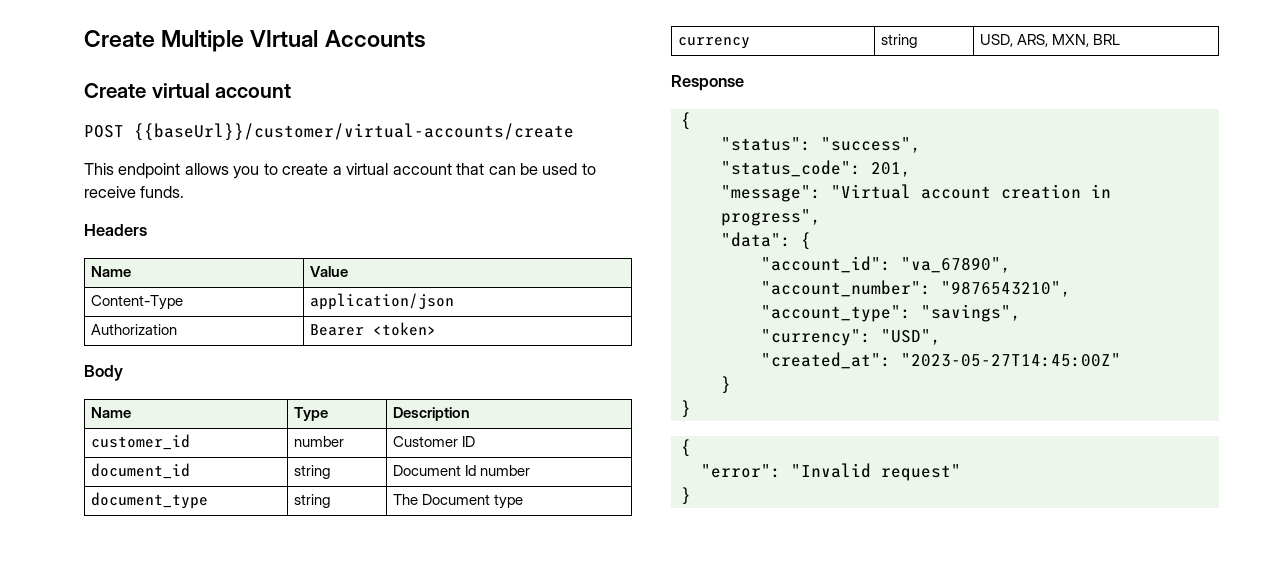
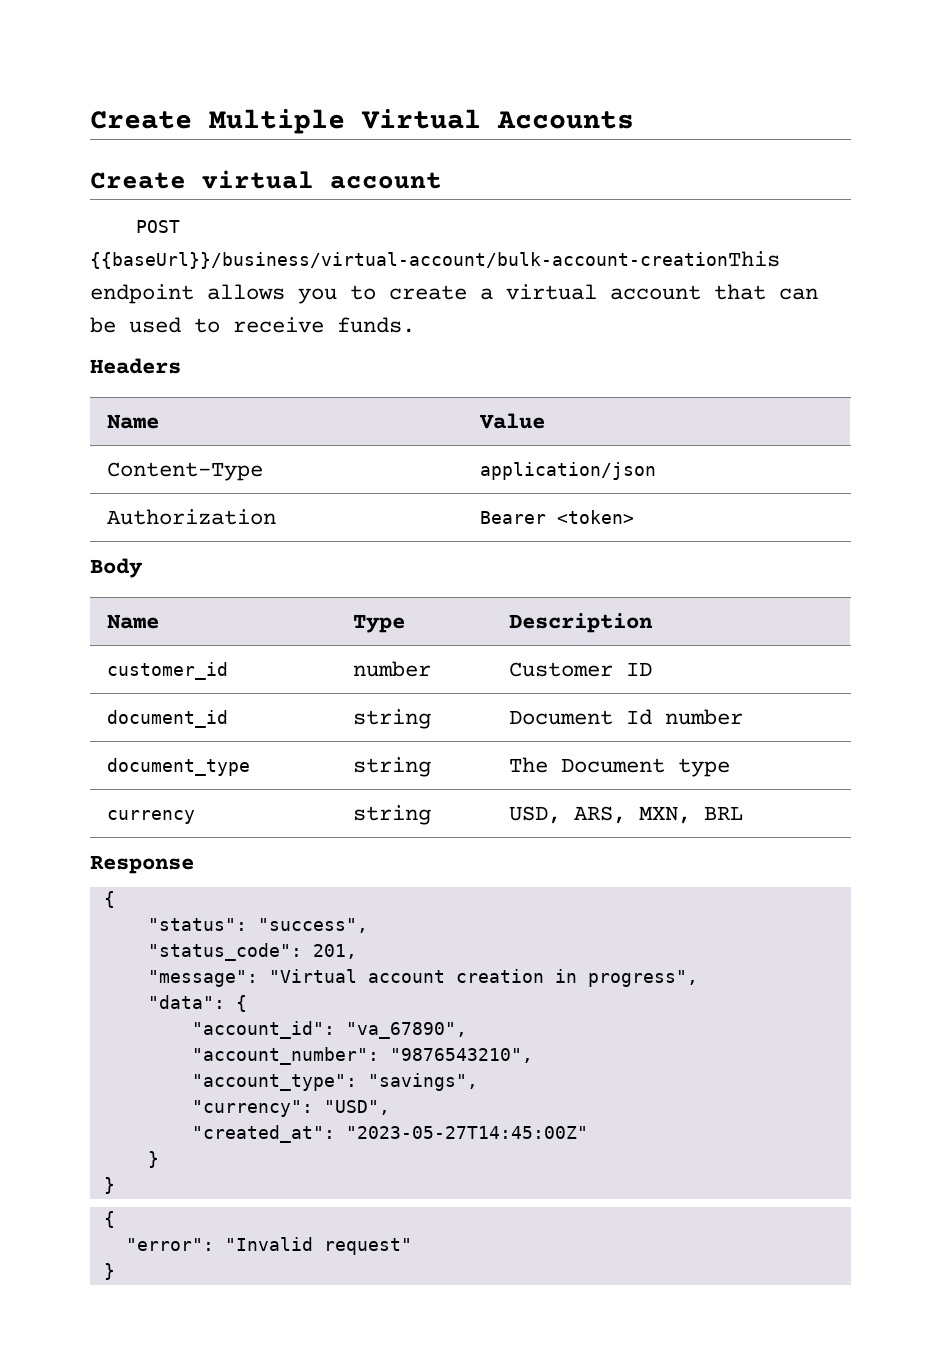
[250,30,319,47] VIrtual -> [361,109,481,129] Virtual
[134,123,574,141] [84,163,114,175] {{baseUrl}}/customer/virtual-accounts/create // This -> [90,251,780,269] {{baseUrl}}/business/virtual-account/bulk-account-creationThis

